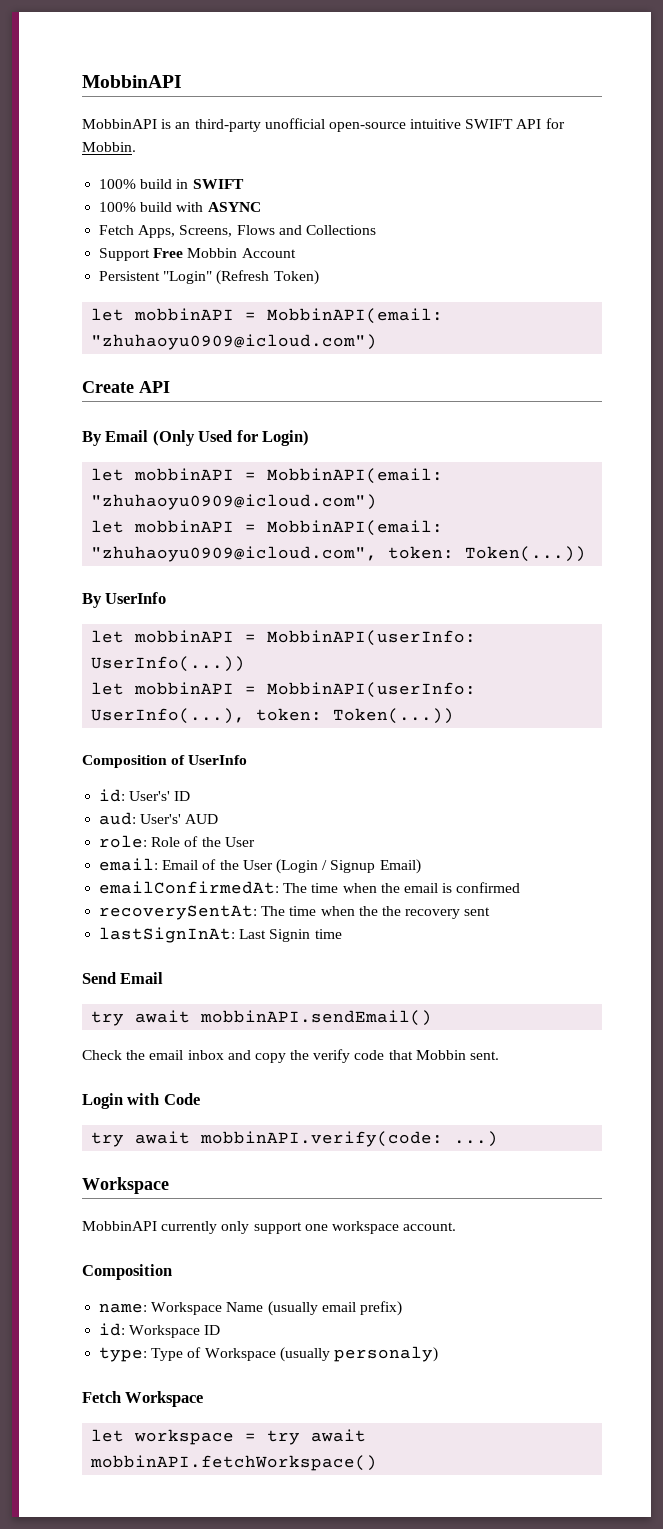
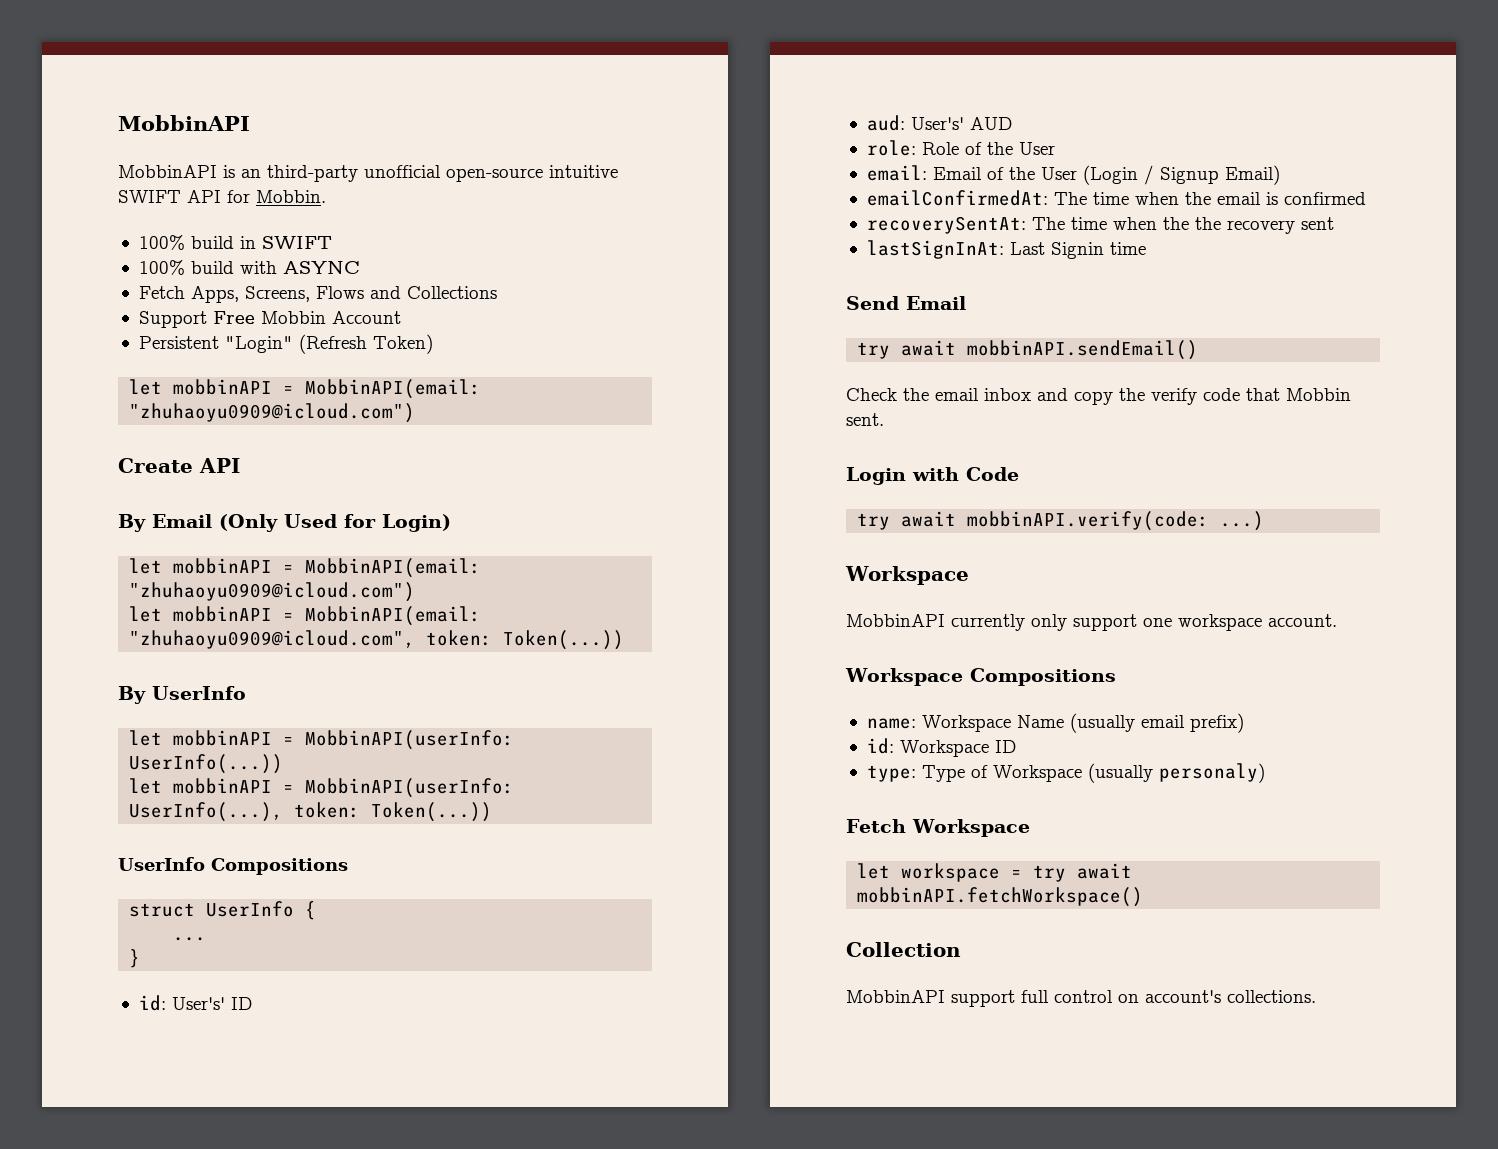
[82,755,248,768] Composition of UserInfo -> [118,857,348,875] [129,901,317,920] [173,937,207,941] [129,949,141,968] UserInfo Compositions // struct UserInfo { // ... // }
[82,1264,172,1280] Composition -> [845,668,1116,686] Workspace Compositions
(378, 1463) none -> [846,942,961,957] [846,990,1316,1007] // Collection // MobbinAPI support full control on account's collections.

